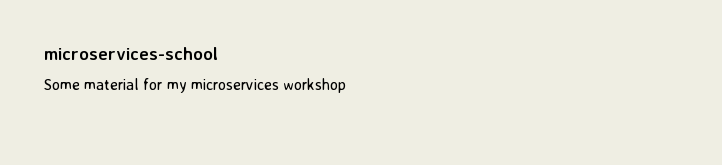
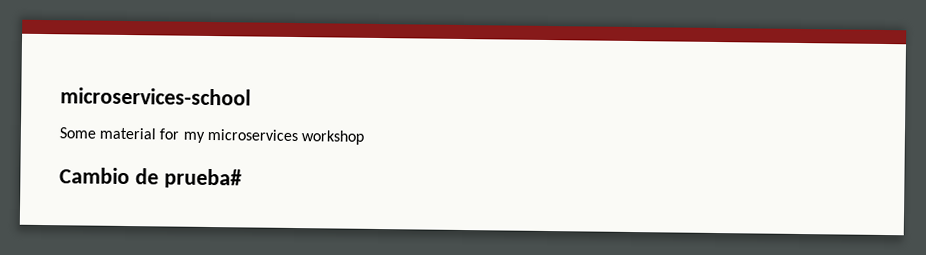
(346, 85) none -> [59,167,242,189] // Cambio de prueba#

